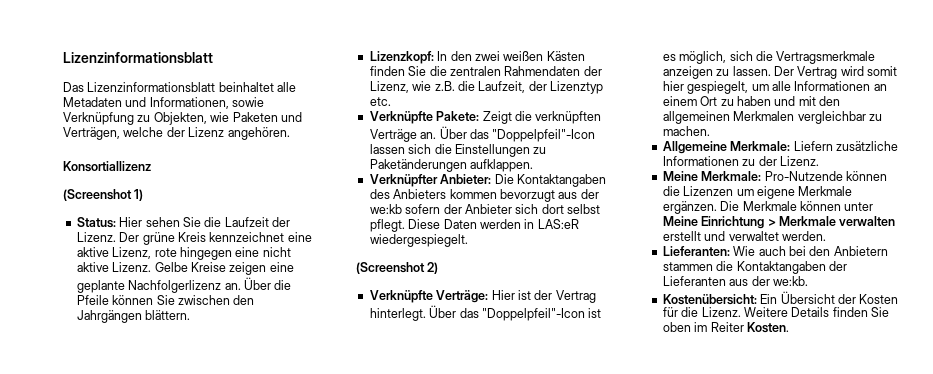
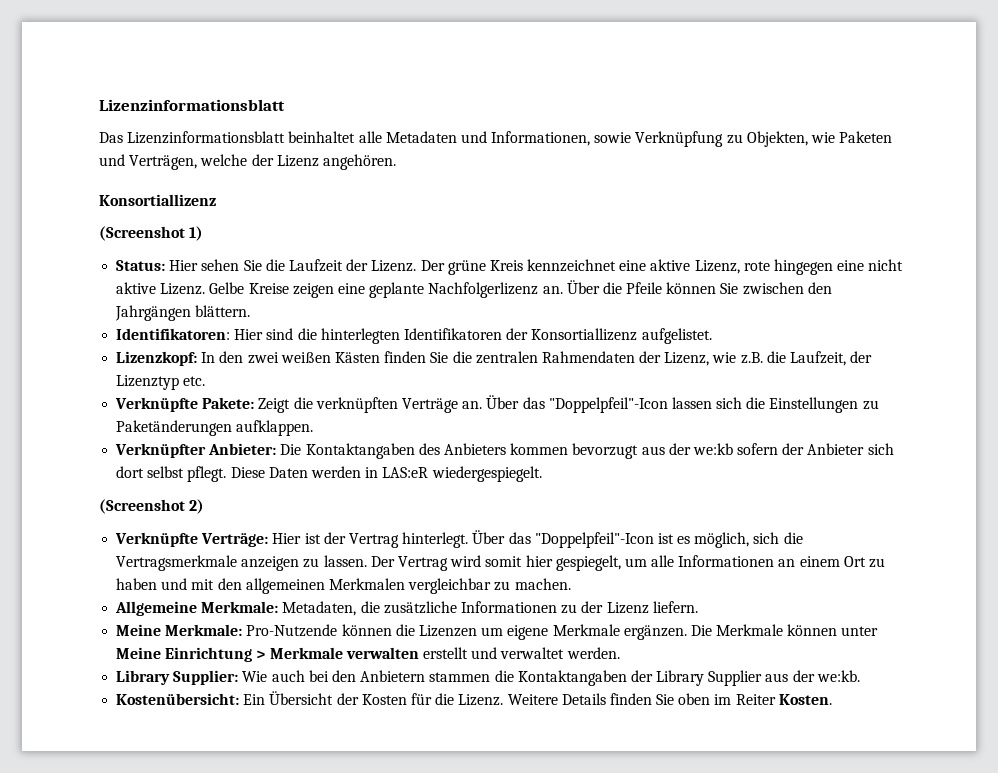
(191, 315) none -> [116,328,712,344] // Identifikatoren: Hier sind die hinterlegten Identifikatoren der Konsortiallizenz aufgelistet.
[793,141,833,151] Liefern -> [282,601,380,616] Metadaten, die
[779,156,819,166] Lizenz. -> [606,601,698,614] Lizenz liefern.
[662,246,730,256] Lieferanten: -> [116,670,239,685] Library Supplier:
[662,276,726,286] Lieferanten -> [656,670,763,686] Library Supplier

